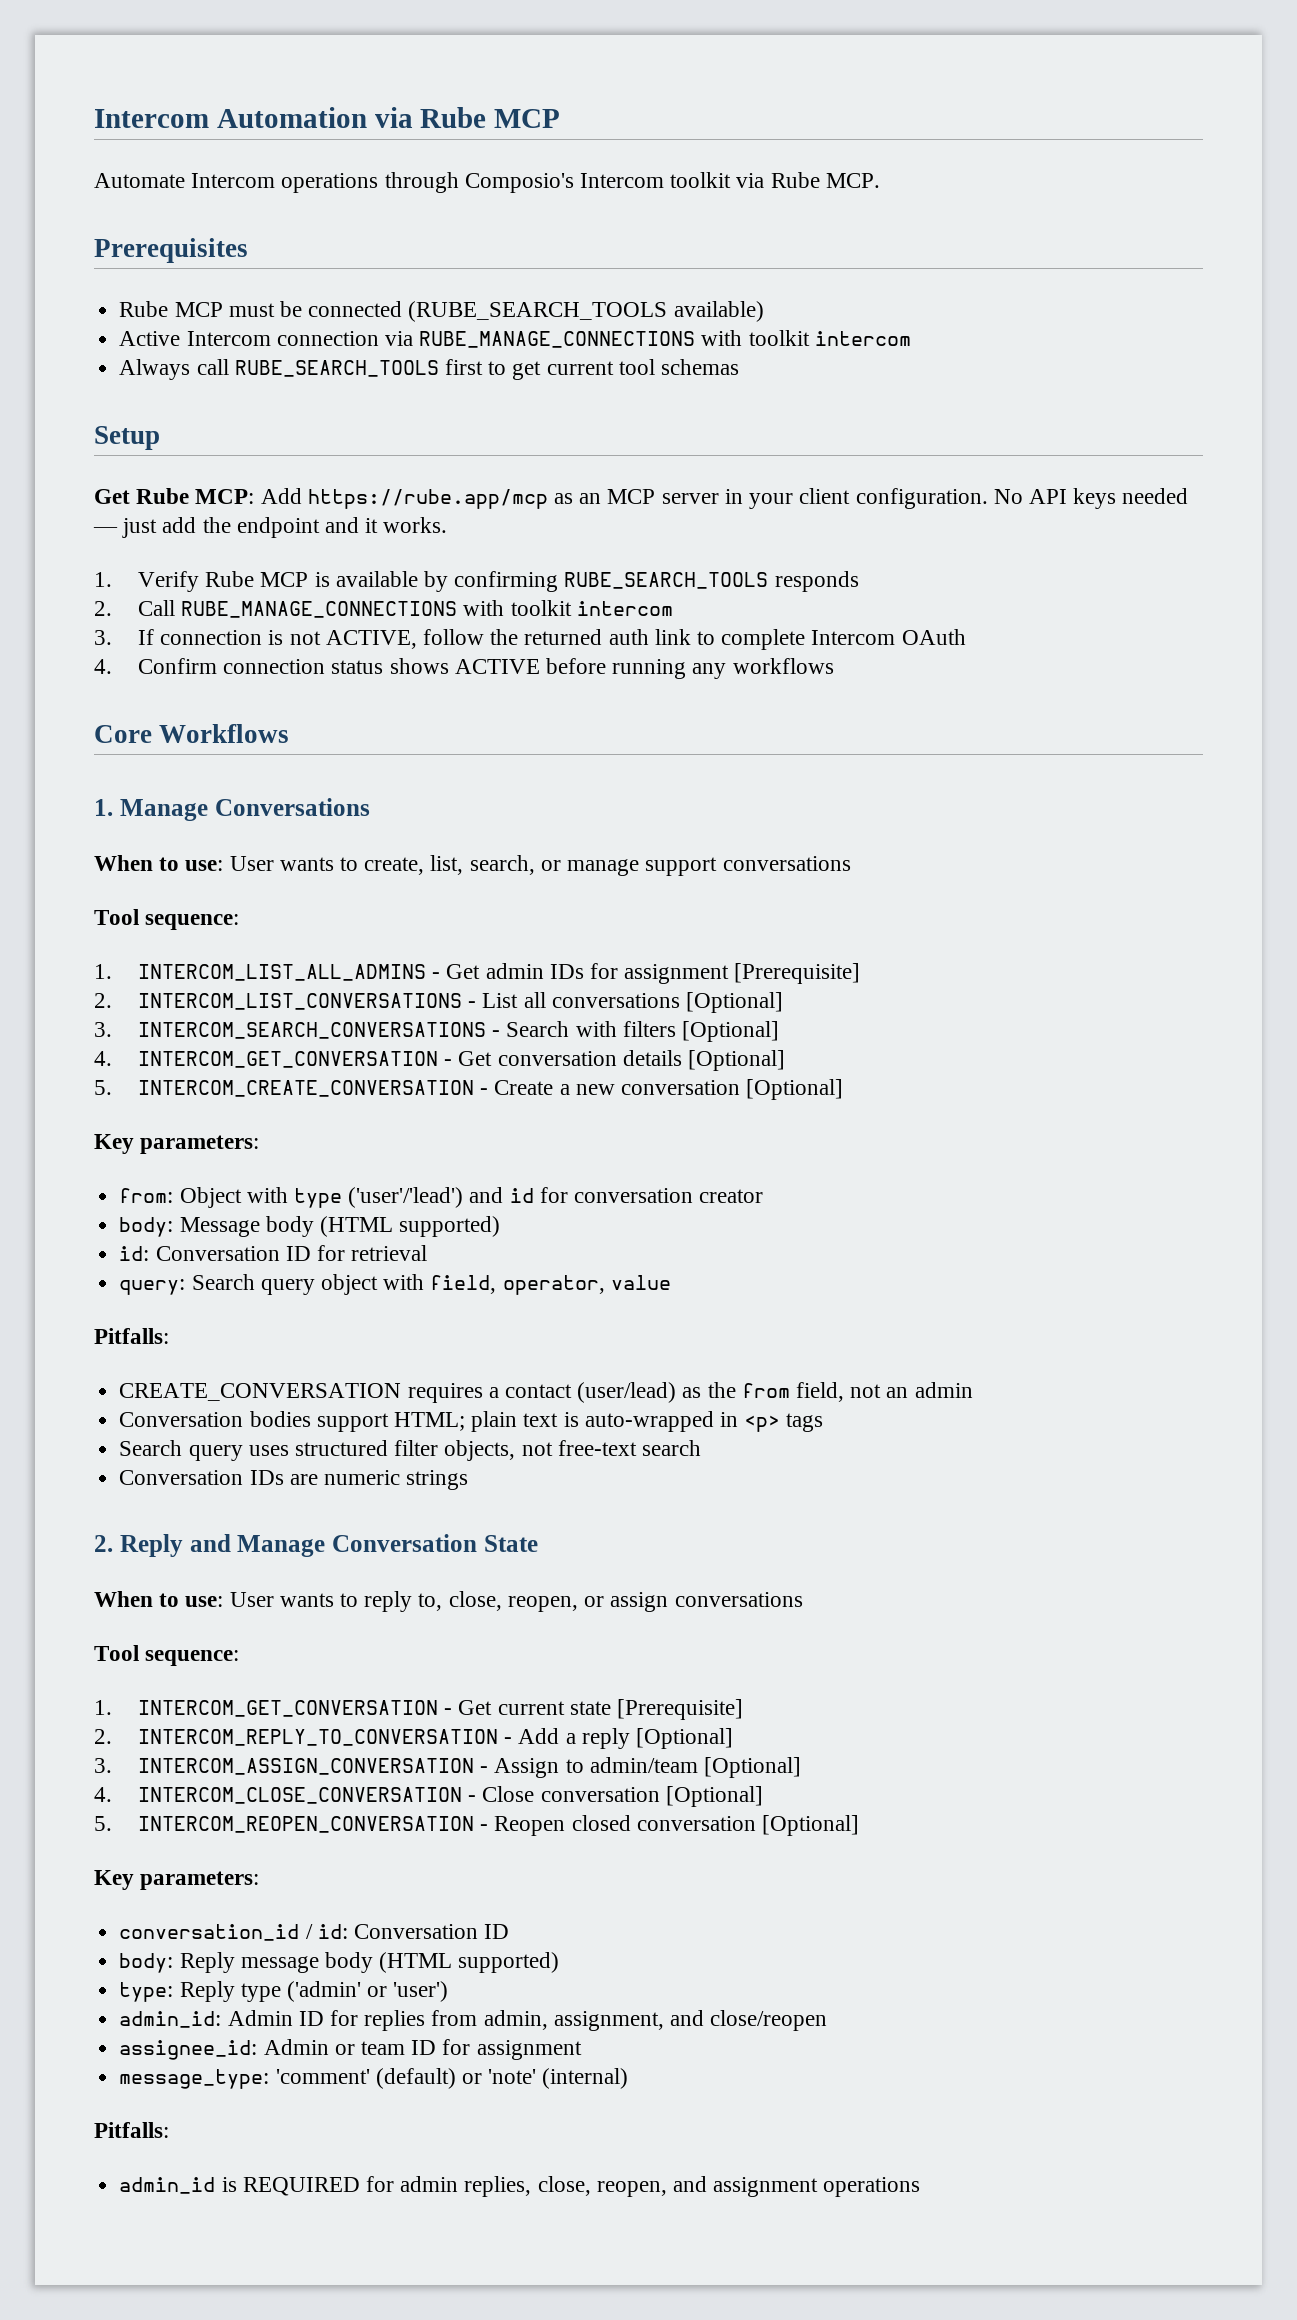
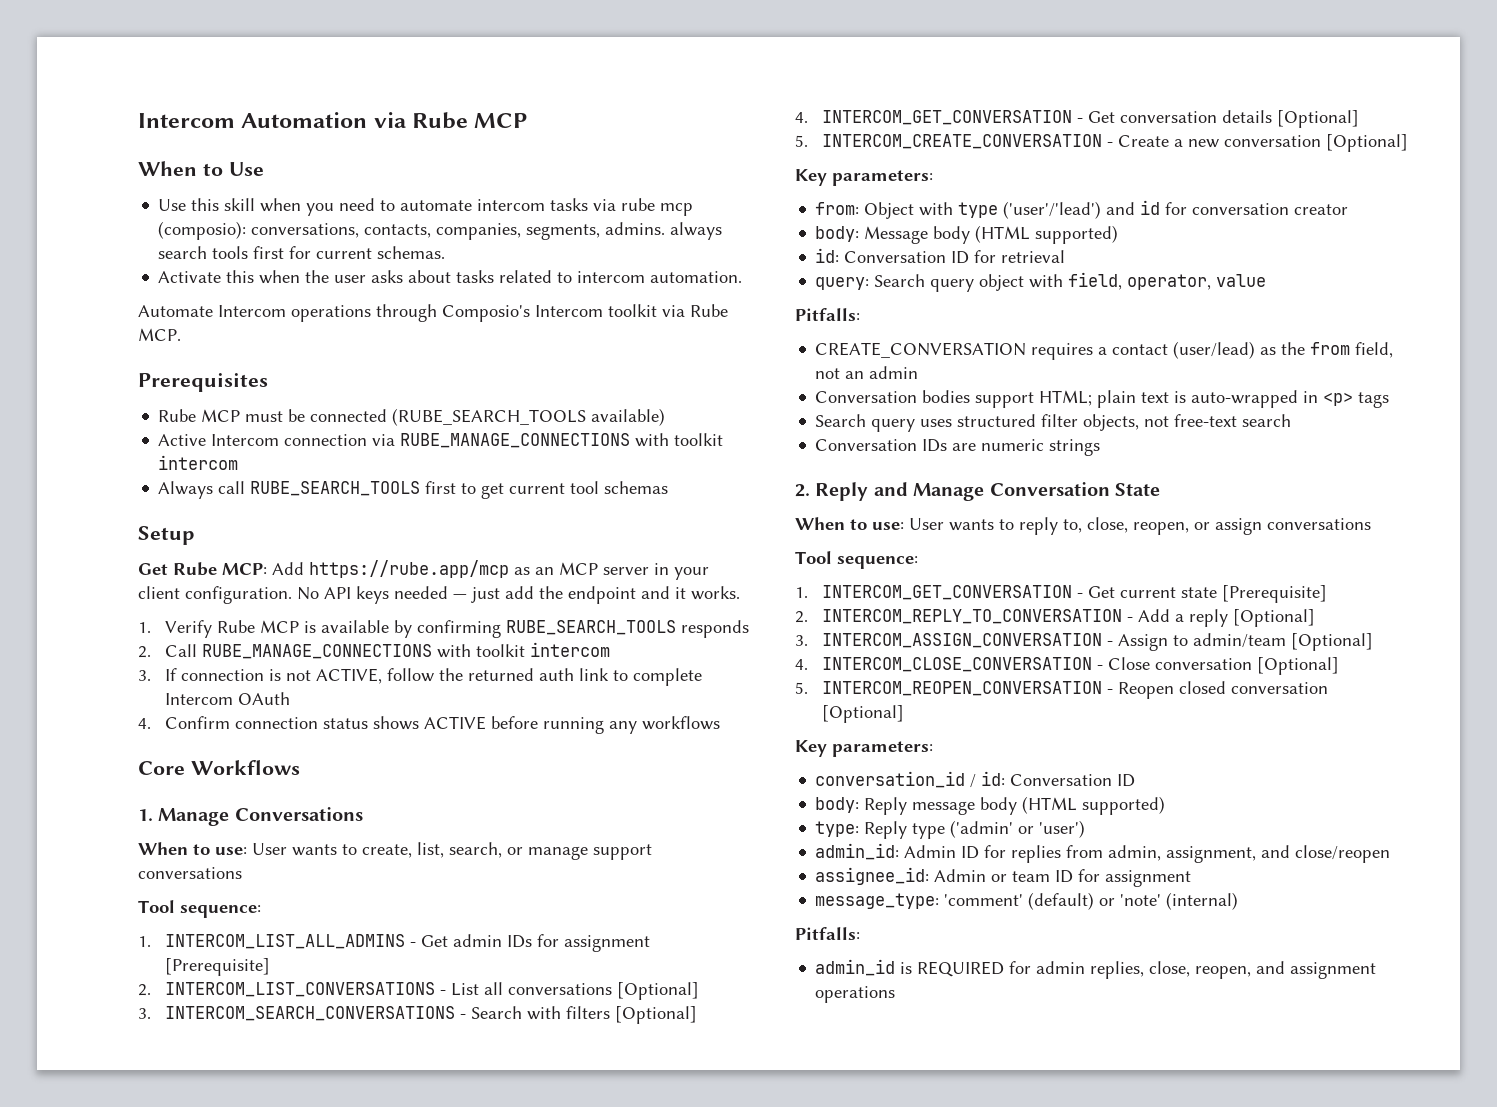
(561, 118) none -> [138,161,264,176] [158,198,694,216] [158,221,723,240] [158,246,446,259] [158,270,743,284] // When to Use // Use this skill when you need to automate intercom tasks via rube mcp (composio): conversations, contacts, companies, segments, admins. always search tools first for current schemas. // Activate this when the user asks about tasks related to intercom automation.

